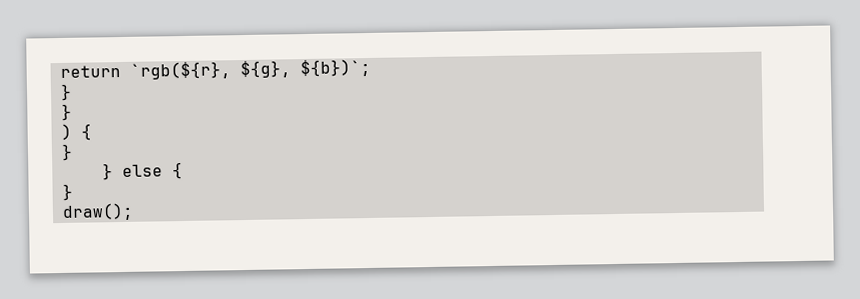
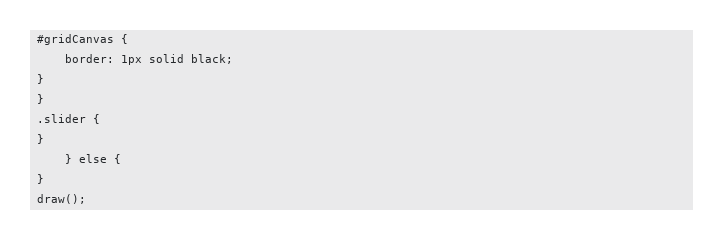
[60,58,372,80] return `rgb(${r}, ${g}, ${b})`; -> [37,34,129,45] [65,54,234,65] #gridCanvas { // border: 1px solid black;
[61,123,73,140] ) -> [37,114,87,123] .slider

